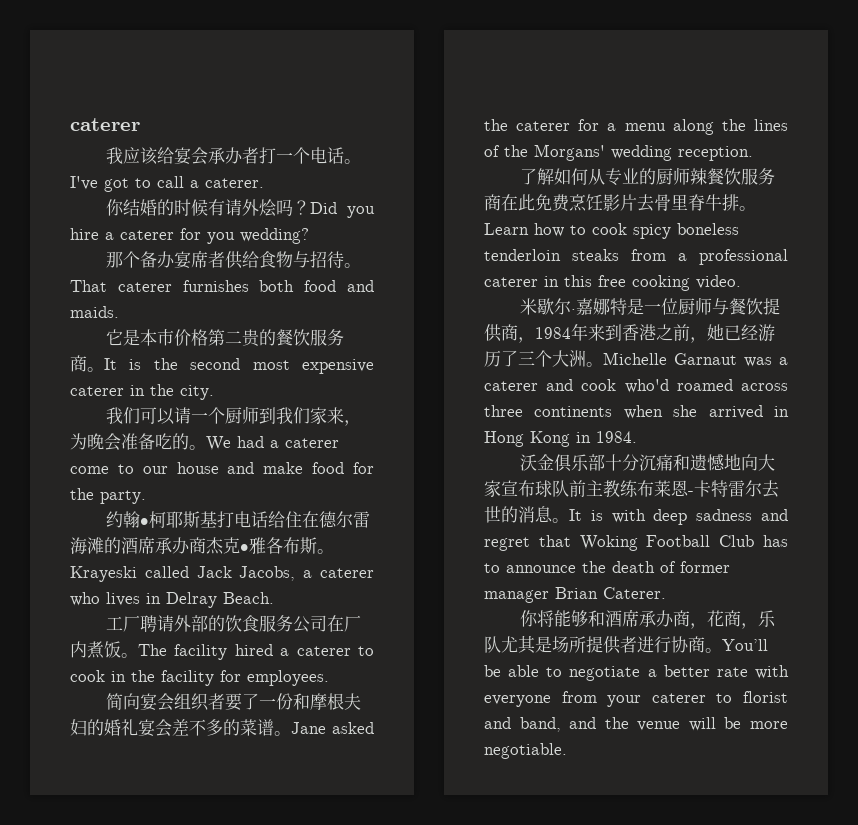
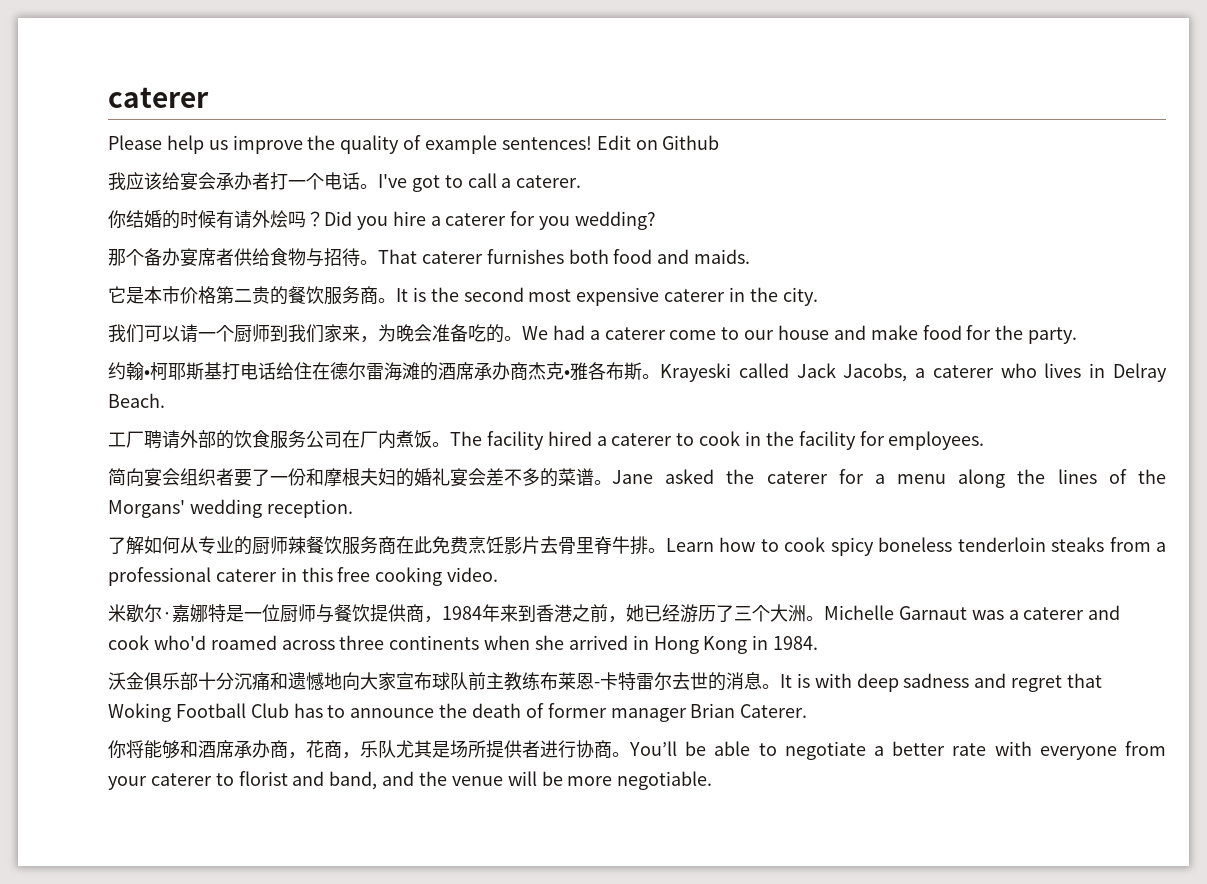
[70,118,140,131] caterer -> [108,87,209,108] [108,135,720,154] caterer // Please help us improve the quality of example sentences! Edit on Github

